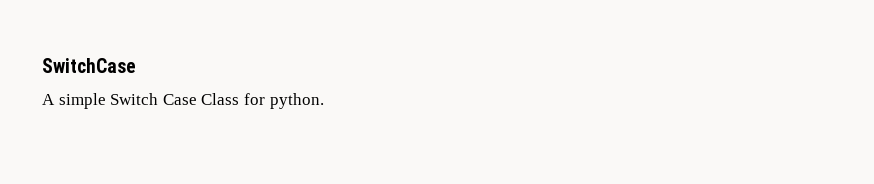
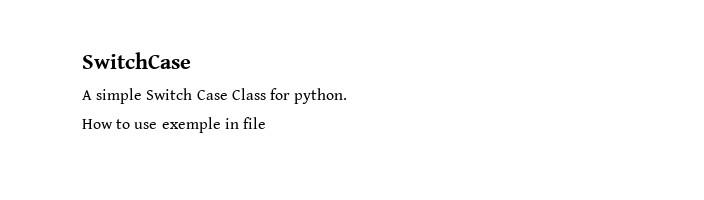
(324, 101) none -> [82,117,266,133] // How to use exemple in file

